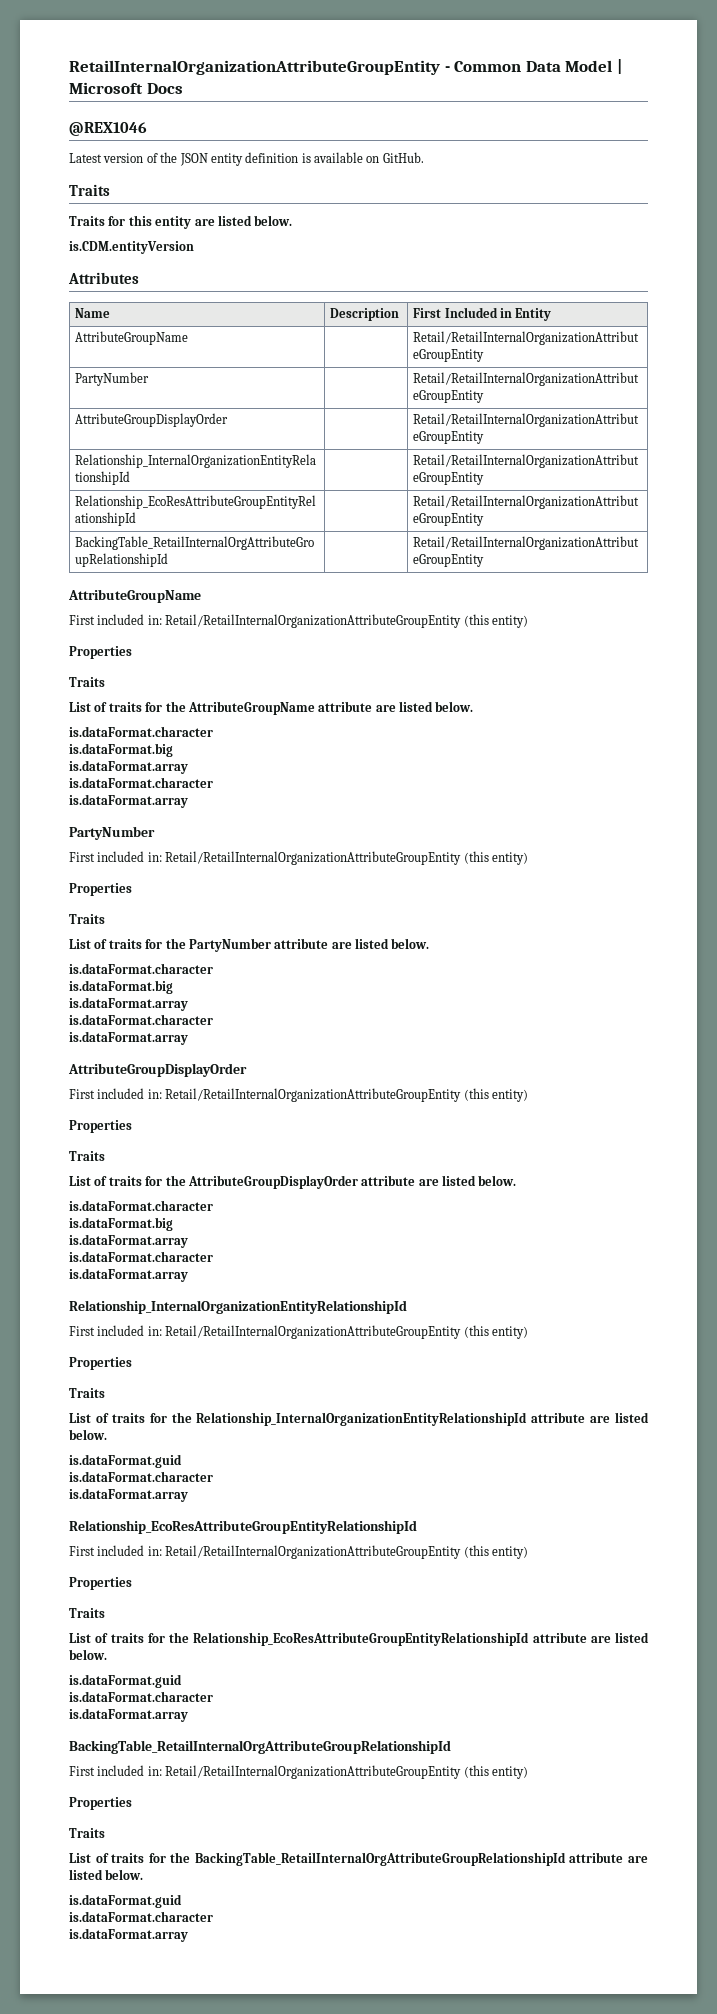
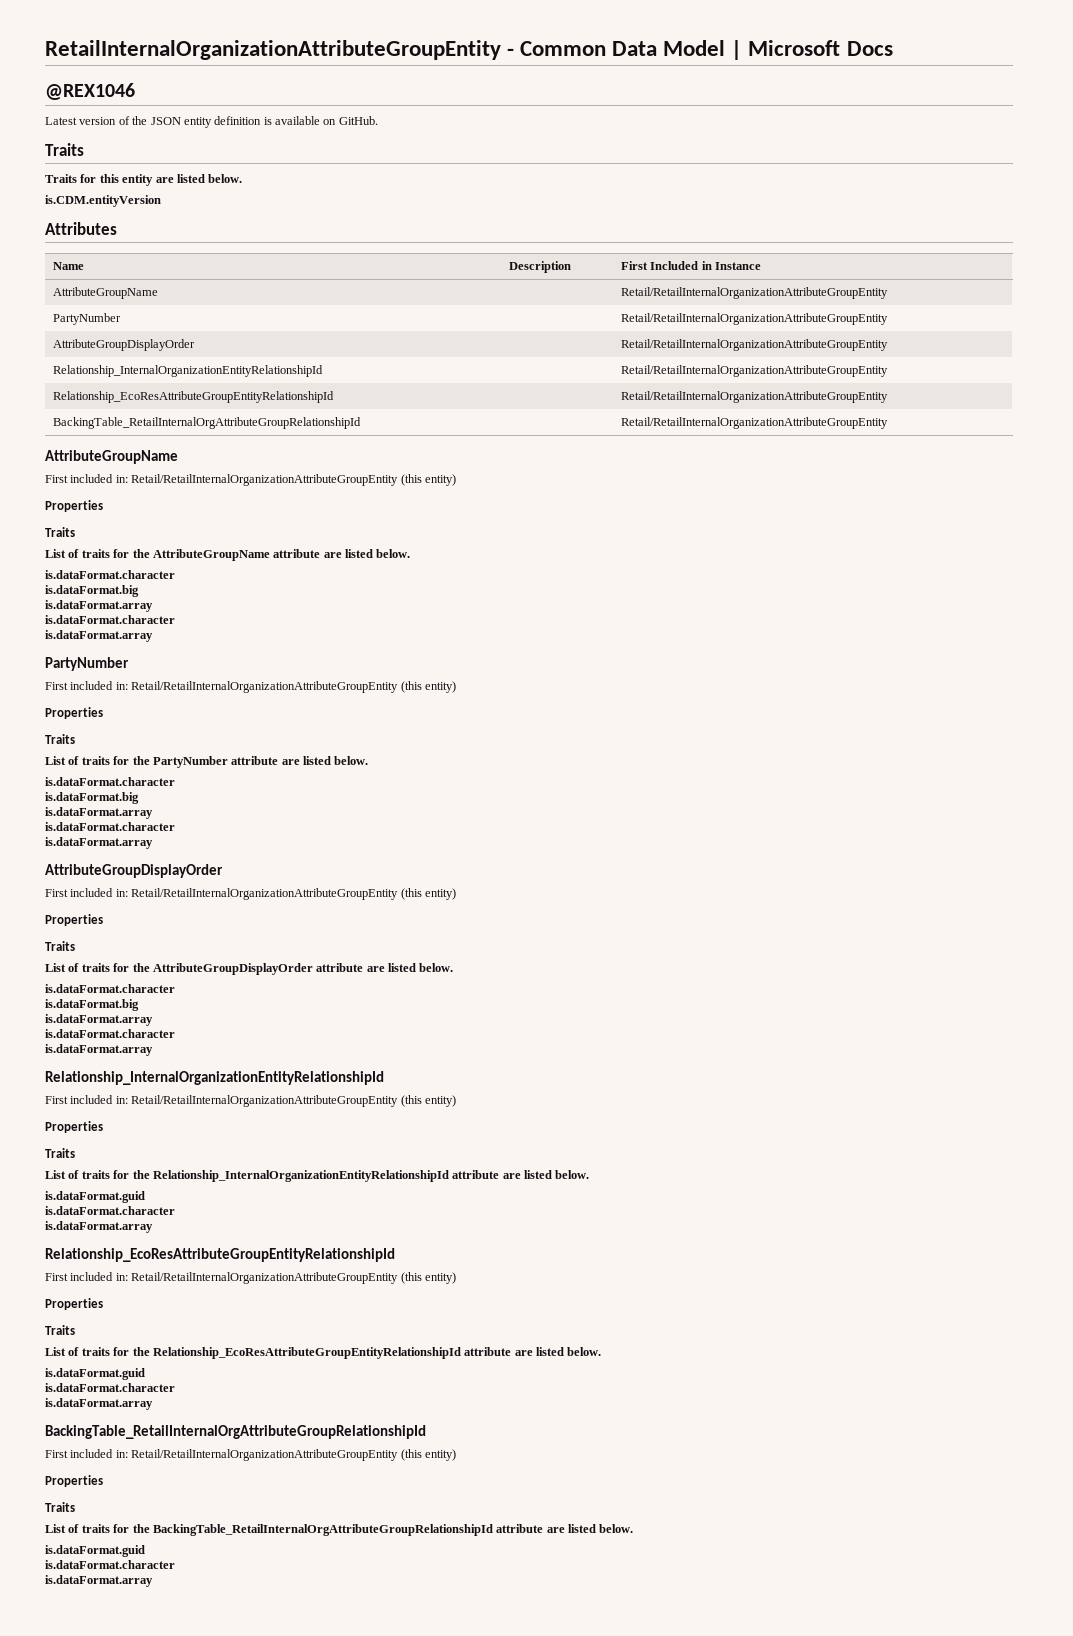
[515,308,552,321] Entity -> [715,262,762,270] Instance

